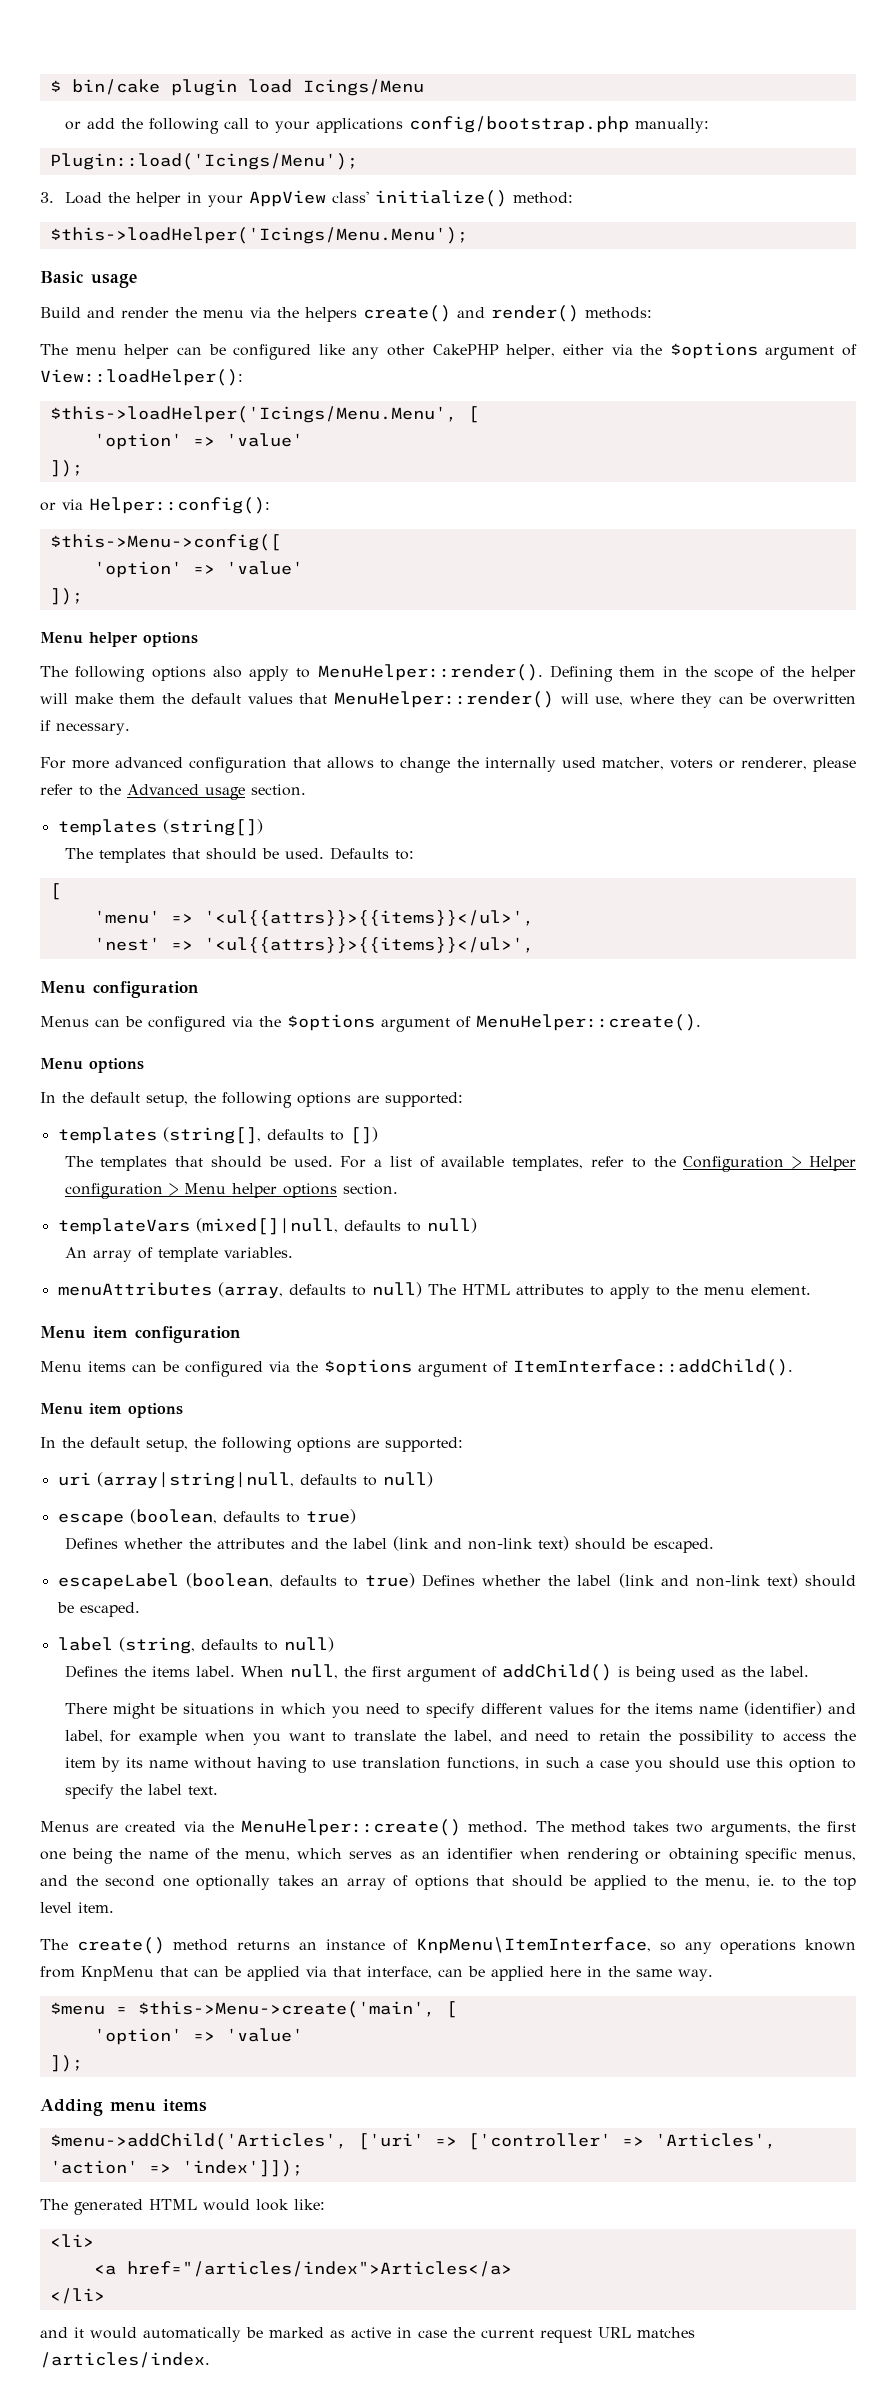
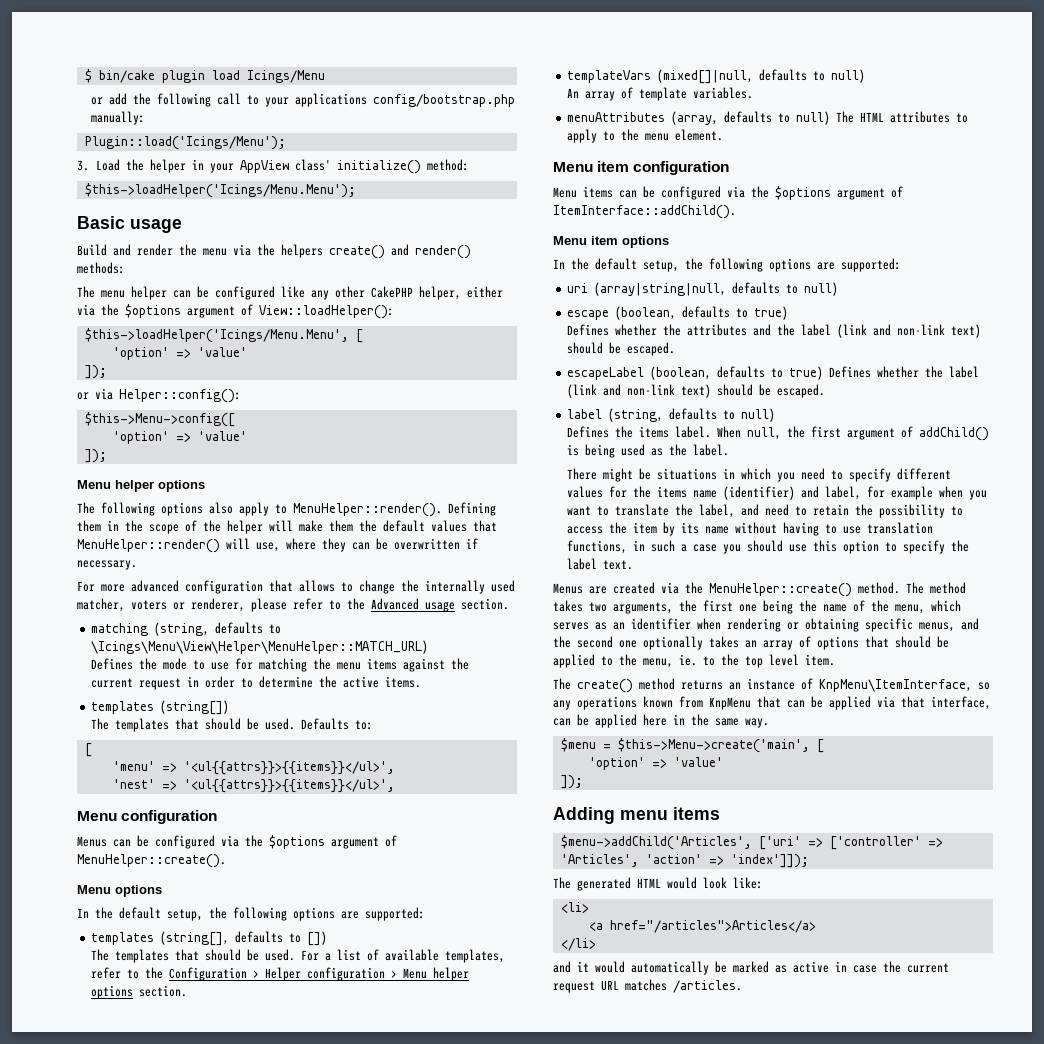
(306, 790) none -> [91,622,282,636] [91,640,429,654] [91,658,470,672] [91,676,422,690] // matching (string, defaults to \Icings\Menu\View\Helper\MenuHelper::MATCH_URL) // Defines the mode to use for matching the menu items against the current request in order to determine the active items.
[126,2261,512,2277] href="/articles/index">Articles</a> -> [609,920,816,933] href="/articles">Articles</a>
[40,2352,210,2368] /articles/index. -> [673,980,742,993] /articles.

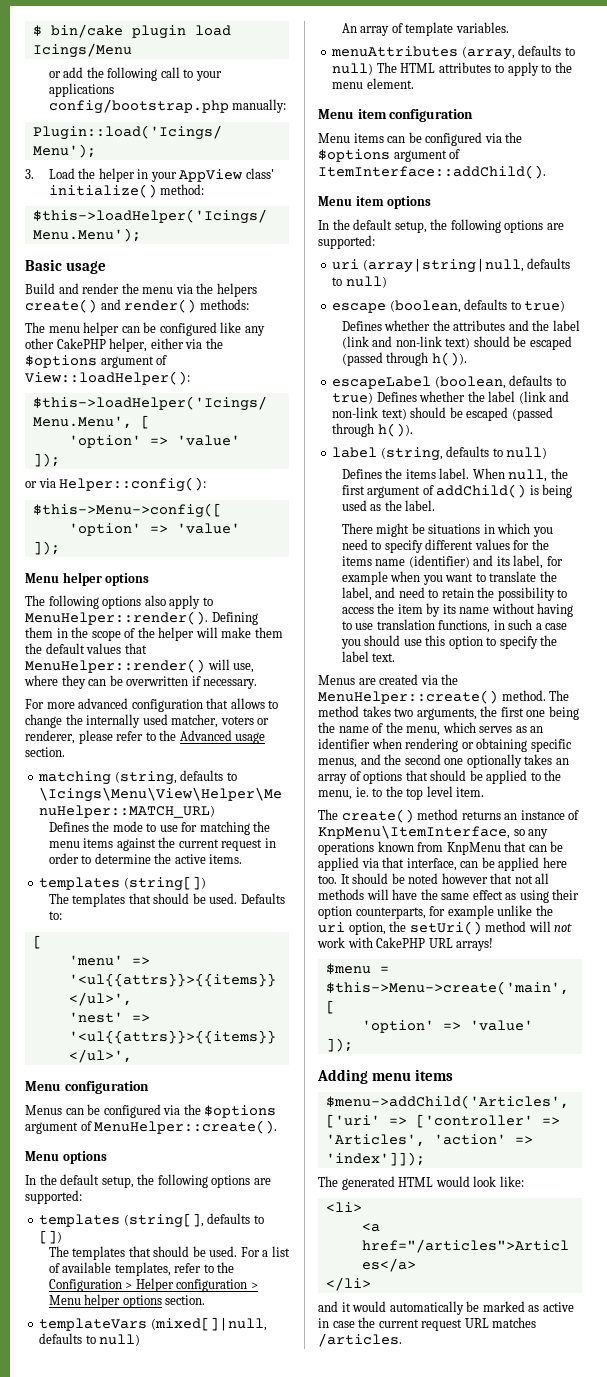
[627,342,676,356] escaped. -> [529,336,572,350] [341,352,467,366] escaped (passed through h()).
[777,384,826,398] escaped. -> [466,407,553,421] [332,423,413,437] escaped (passed through h()).
(820, 492) none -> [496,556,510,566] its
[673,714,769,728] in the same way. -> [318,873,550,884] [318,889,580,903] [318,905,553,919] [318,921,573,935] [317,937,494,951] too. It should be noted however that not all methods will have the same effect as using their option counterparts, for example unlike the uri option, the setUri() method will not work with CakePHP URL arrays!

